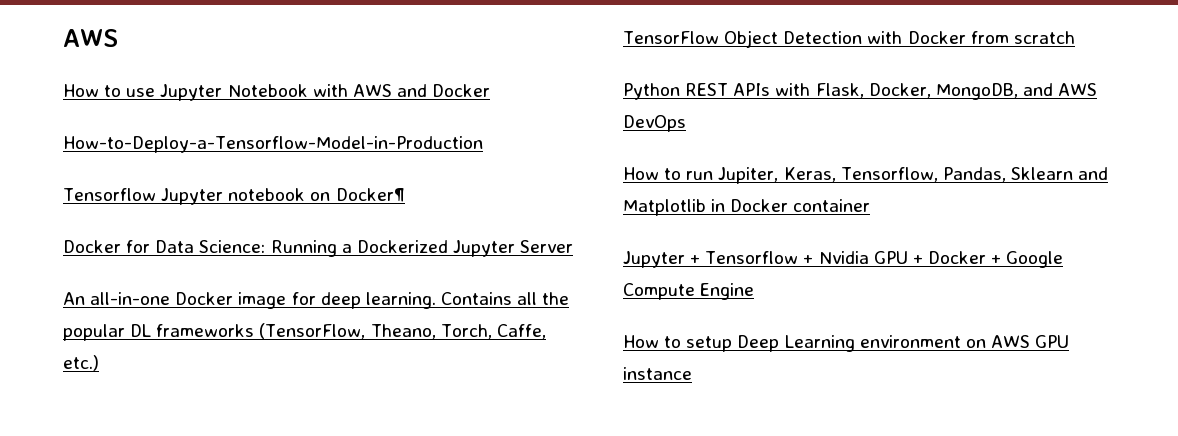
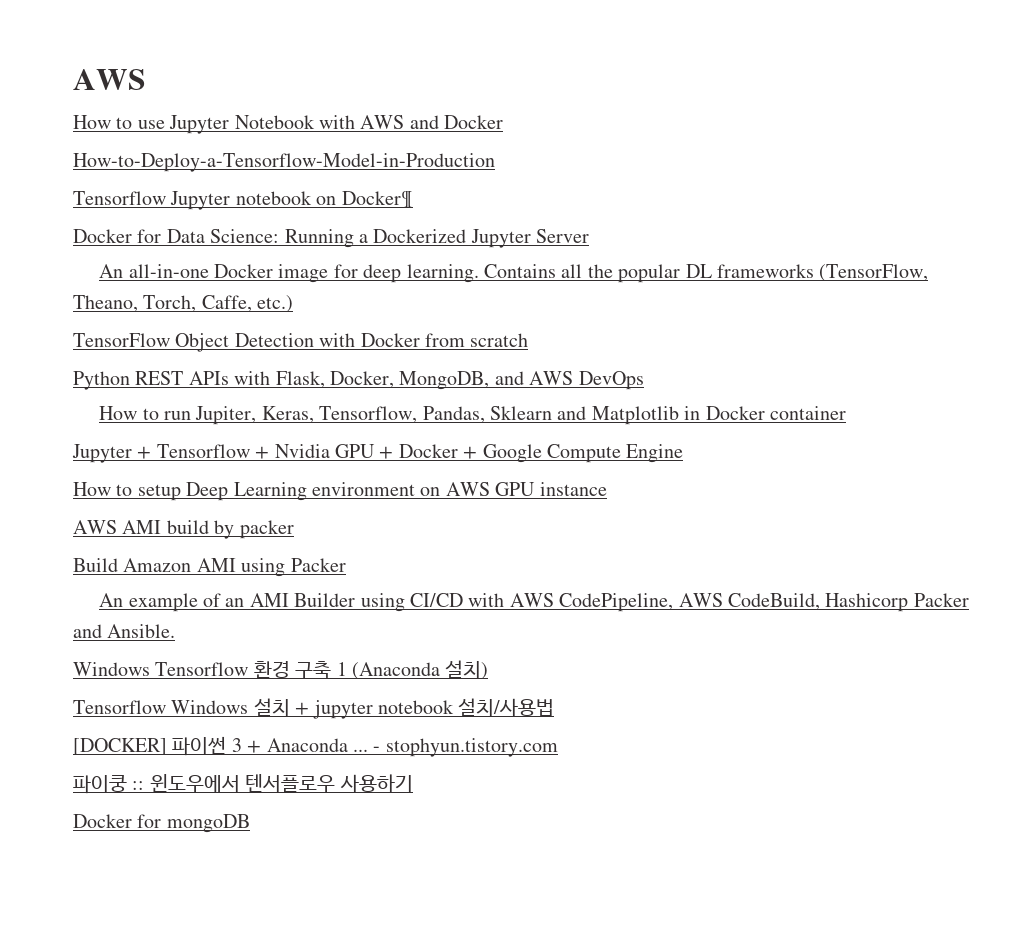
(692, 373) none -> [73,520,294,539] [73,558,346,577] [99,593,969,612] [73,624,176,638] [73,660,489,680] [73,698,555,719] [73,736,558,757] [73,774,413,794] [73,814,250,833] // AWS AMI build by packer // Build Amazon AMI using Packer // An example of an AMI Builder using CI/CD with AWS CodePipeline, AWS CodeBuild, Hashicorp Packer and Ansible. // Windows Tensorflow 환경 구축 1 (Anaconda 설치) // Tensorflow Windows 설치 + jupyter notebook 설치/사용법 // [DOCKER] 파이썬 3 + Anaconda ... - stophyun.tistory.com // 파이쿵 :: 윈도우에서 텐서플로우 사용하기 // Docker for mongoDB

